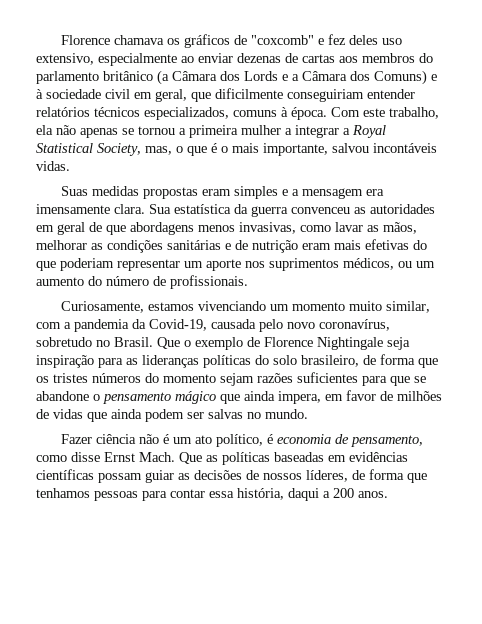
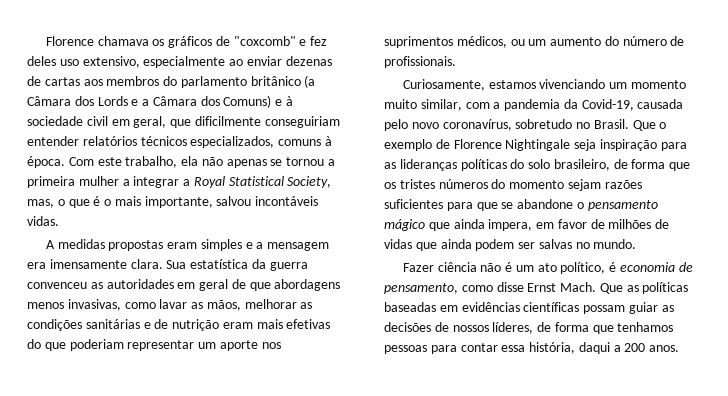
[61,186,89,196] Suas -> [45,240,55,249] A

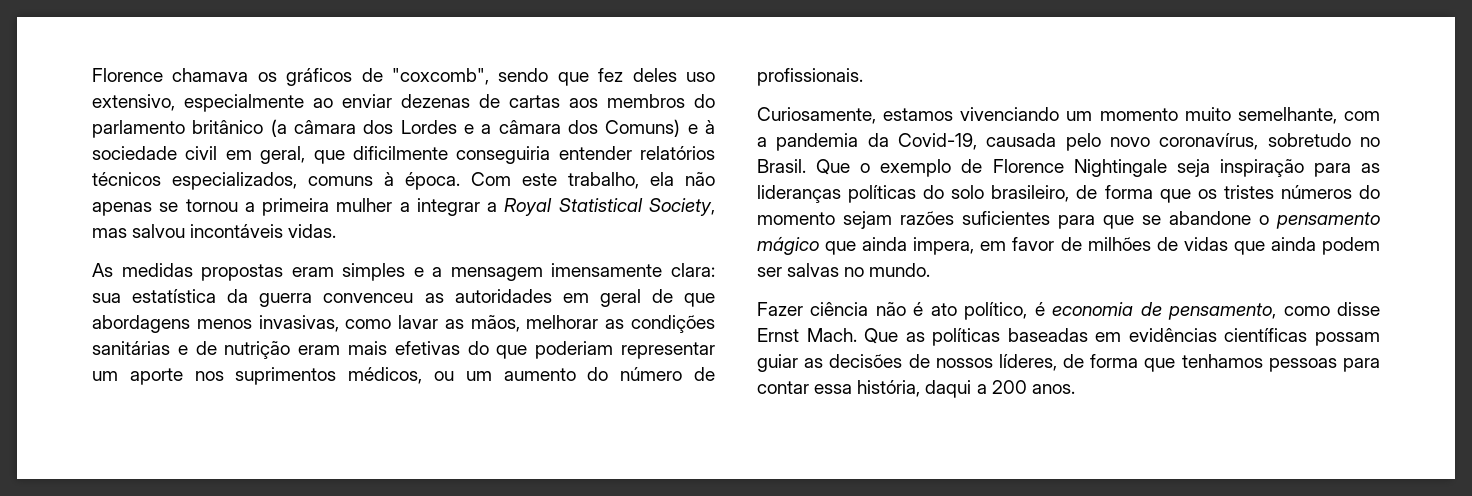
[233,36,307,46] "coxcomb" e -> [392,68,589,86] "coxcomb", sendo que
[27,96,197,106] Câmara dos Lords e a Câmara -> [294,120,561,134] câmara dos Lordes e a câmara
[264,116,340,128] conseguiriam -> [456,146,551,164] conseguiria
[27,196,213,208] mas, o que é o mais importante, -> [92,228,127,238] mas
[45,240,55,249] A -> [92,263,113,277] As
[27,259,187,269] era imensamente clara. Sua -> [551,263,715,277] [92,293,121,303] imensamente clara: sua
[420,99,462,111] similar, -> [1237,107,1337,124] semelhante,
[515,265,534,272] um -> (924, 309) none

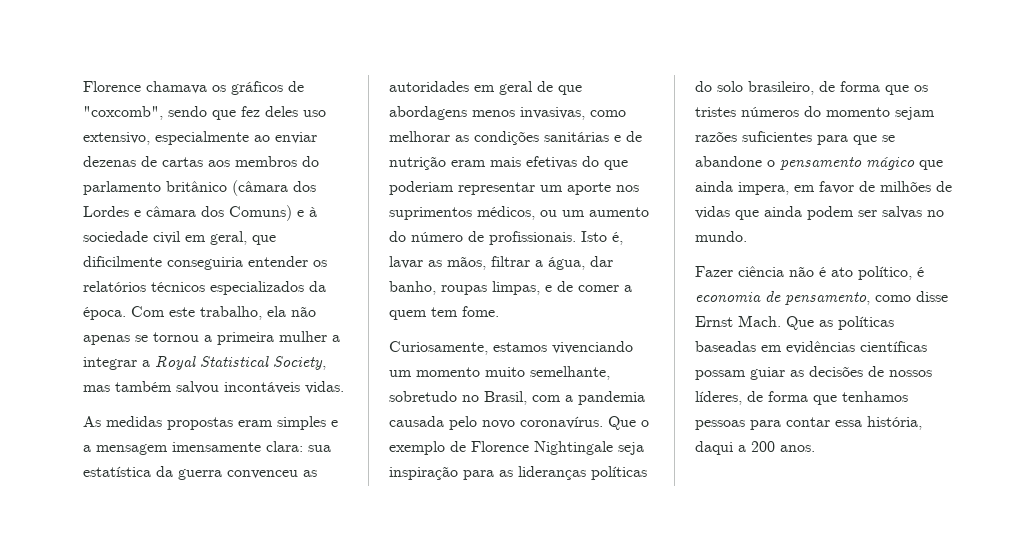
[270,119,356,137] (a câmara -> [232,180,288,196] (câmara
[481,124,492,134] a -> (141, 213) none
(632, 153) none -> [313,260,327,267] os
[172,172,394,190] especializados, comuns à -> [210,281,326,295] especializados da
(127, 233) none -> [115,381,172,392] também
[398,315,520,332] lavar as mãos, -> (626, 113) none
(863, 77) none -> [581,231,623,245] [389,256,613,270] [389,281,632,295] [389,306,499,320] Isto é, lavar as mãos, filtrar a água, dar banho, roupas limpas, e de comer a quem tem fome.
(1337, 115) none -> [389,391,527,405] sobretudo no Brasil,
[867,133,977,150] da Covid-19, -> (645, 398) none
[1159,133,1380,150] [757,159,806,173] coronavírus, sobretudo no Brasil. -> [520,416,603,429] coronavírus.

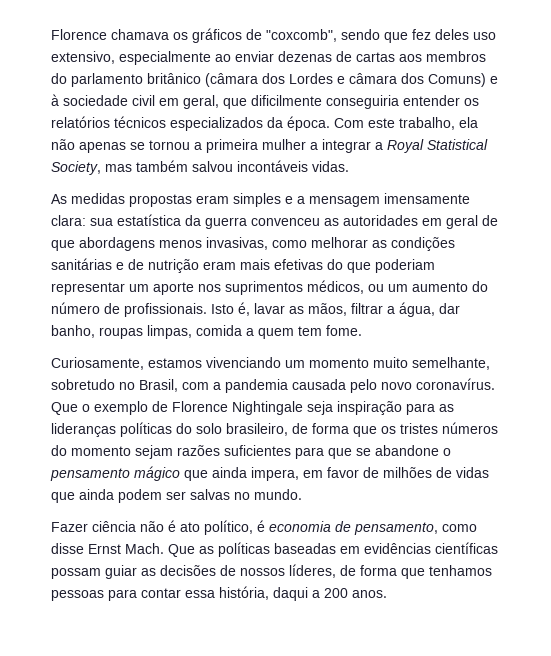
[545,281,619,292] e de comer -> [196,325,242,336] comida

